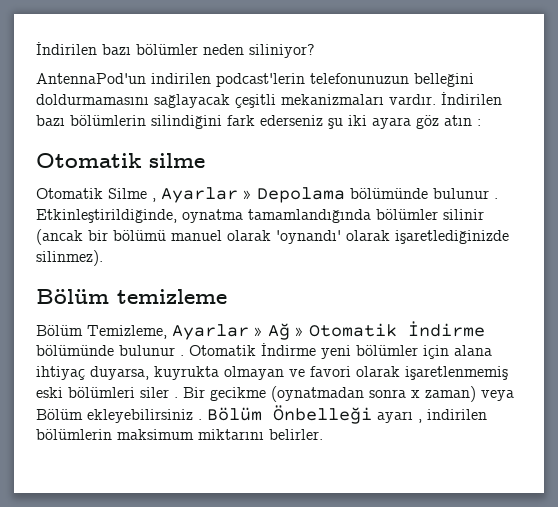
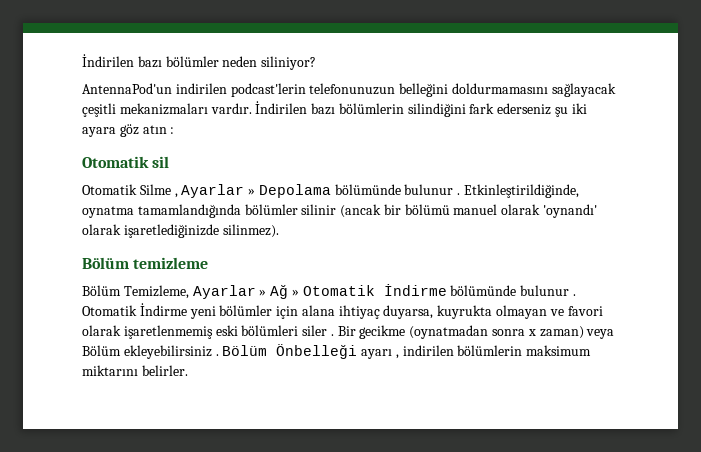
[149,153,205,168] silme -> [152,156,170,168] sil

